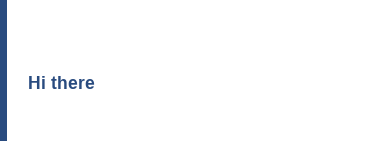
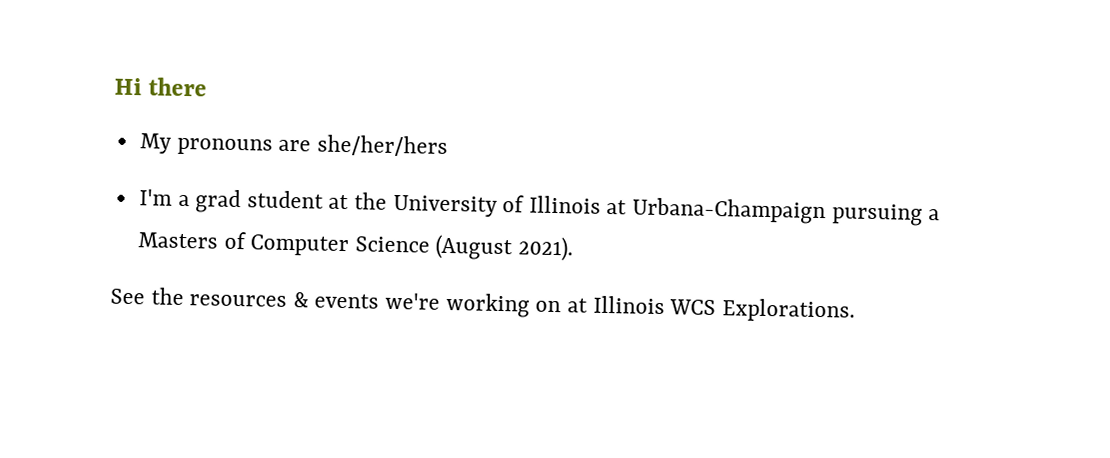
(95, 82) none -> [139,133,448,157] [138,189,941,226] [137,231,574,262] [110,287,855,323] // My pronouns are she/her/hers // I'm a grad student at the University of Illinois at Urbana-Champaign pursuing a Masters of Computer Science (August 2021). // See the resources & events we're working on at Illinois WCS Explorations.

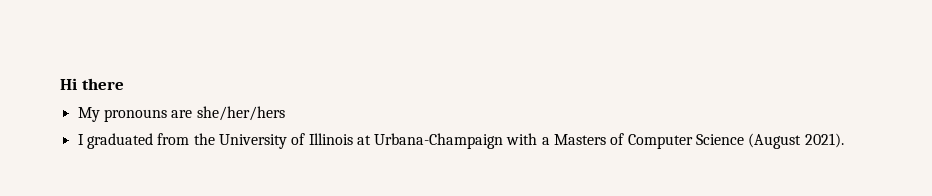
[138,189,350,214] I'm a grad student at -> [77,133,190,149] I graduated from
[831,203,923,226] pursuing -> [506,133,538,145] with
[110,287,855,323] // See the resources & events we're working on at Illinois WCS Explorations. -> (844, 140) none

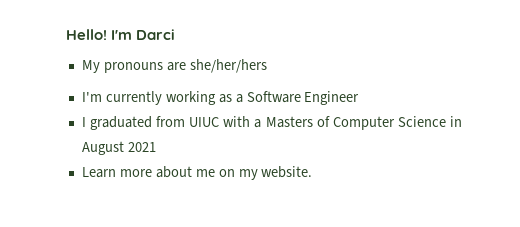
[60,78,124,90] Hi there -> [66,29,176,40] Hello! I'm Darci
[77,133,504,149] I graduated from the University of Illinois at Urbana-Champaign -> [81,91,360,105] [81,116,220,130] I'm currently working as a Software Engineer // I graduated from UIUC
[748,133,844,149] (August 2021). -> [450,116,462,127] [81,141,156,155] [81,166,313,180] in August 2021 // Learn more about me on my website.

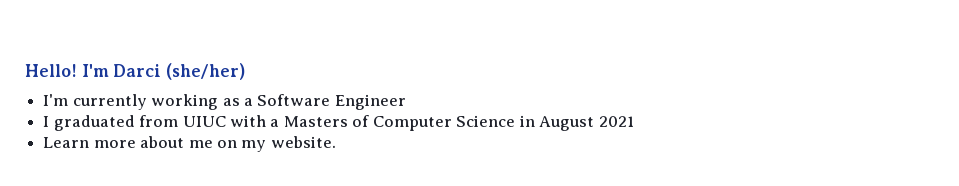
[81,59,267,73] // My pronouns are she/her/hers -> [166,63,246,80] (she/her)

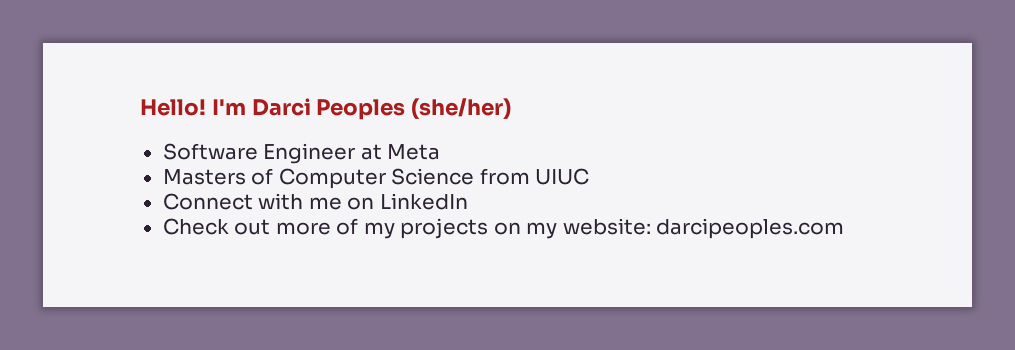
(162, 70) none -> [316,99,406,120] Peoples
[43,94,406,110] [43,115,634,131] [43,136,336,152] I'm currently working as a Software Engineer // I graduated from UIUC with a Masters of Computer Science in August 2021 // Learn more about me on my website. -> [162,143,441,164] [162,168,590,189] [162,193,468,210] [162,218,845,239] Software Engineer at Meta // Masters of Computer Science from UIUC // Connect with me on LinkedIn // Check out more of my projects on my website: darcipeoples.com

